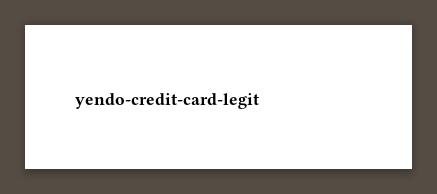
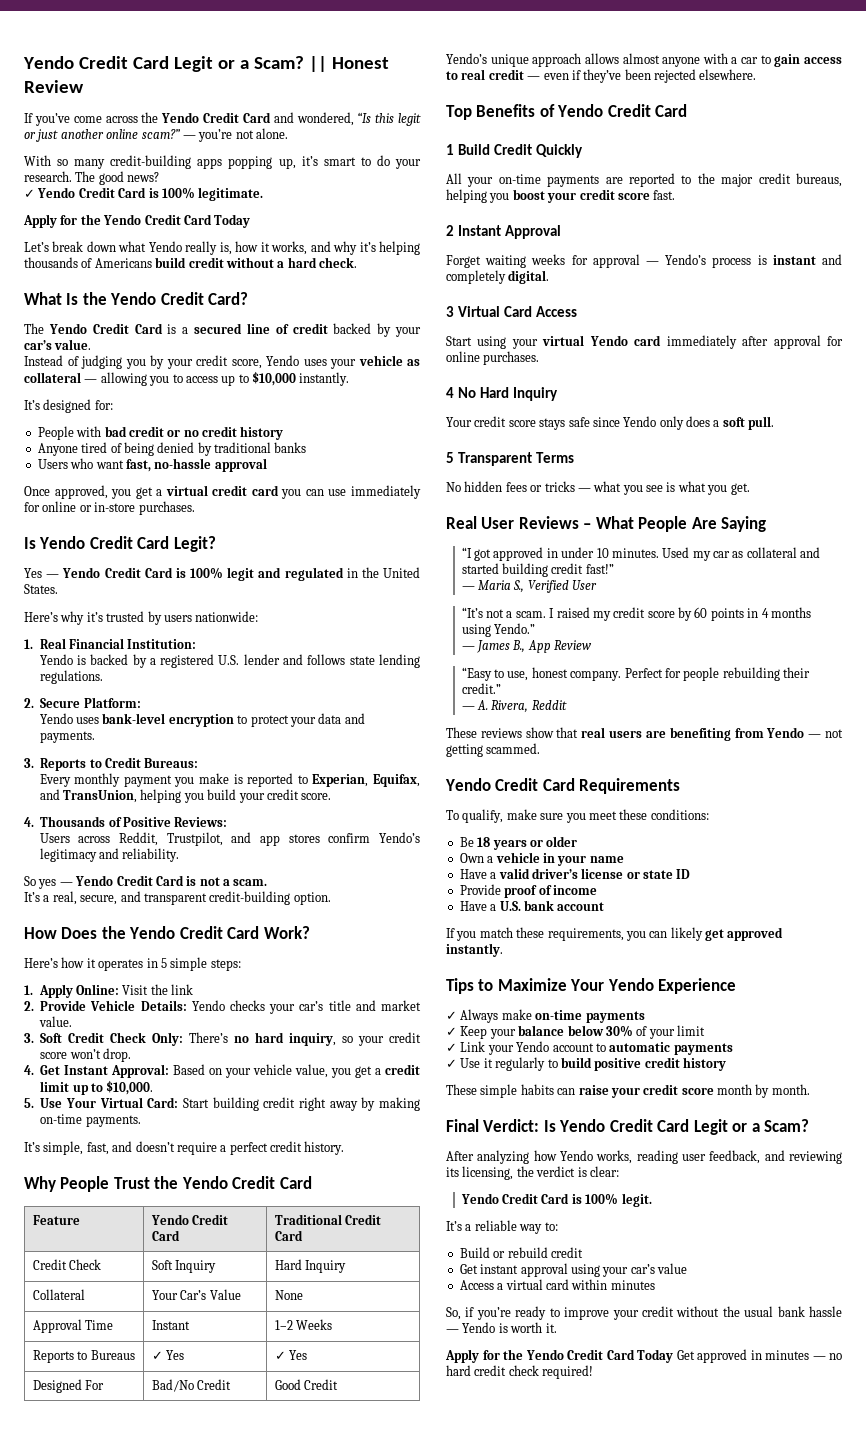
[75,93,259,109] yendo-credit-card-legit -> [23,56,389,72] [24,80,84,93] [24,112,421,126] [24,128,288,142] [24,155,421,169] [24,171,160,185] [24,187,264,201] [23,214,251,228] [24,241,420,255] [24,257,357,268] [24,292,249,305] [24,323,421,337] [24,339,92,350] [24,355,420,369] [24,371,350,386] [24,399,113,413] [37,426,284,440] [37,442,307,456] [37,458,267,472] [24,485,421,499] [24,501,195,515] [24,536,216,552] [24,567,421,581] [24,584,58,594] [24,611,259,625] [24,638,197,649] [39,654,421,668] [39,670,103,684] [24,697,141,708] [39,713,365,727] [39,731,95,743] [24,757,199,771] [39,773,421,787] [39,789,332,803] [24,816,228,827] [39,832,420,846] [39,848,180,862] [24,875,268,889] [24,891,331,905] [24,926,310,939] [24,957,241,971] [24,984,194,998] [24,1000,422,1014] [39,1016,73,1027] [24,1032,422,1046] [40,1048,131,1062] [24,1064,421,1078] [40,1080,154,1095] [24,1097,421,1111] [40,1114,141,1127] [24,1141,345,1155] [24,1176,312,1192] [33,1215,81,1225] [151,1214,229,1225] [152,1230,181,1241] [275,1214,382,1225] [275,1230,304,1241] [33,1259,102,1270] [152,1260,217,1273] [275,1259,347,1273] [33,1289,86,1300] [152,1289,241,1300] [275,1290,304,1300] [33,1319,114,1333] [152,1320,191,1330] [275,1319,333,1330] [33,1350,135,1363] [152,1350,185,1360] [275,1350,308,1360] [33,1379,105,1393] [152,1379,232,1392] [275,1379,339,1390] [446,53,842,67] [446,69,757,83] [446,104,688,120] [446,144,583,158] [446,173,842,187] [446,189,676,203] [446,225,561,239] [446,254,842,268] [446,270,550,284] [446,306,577,317] [446,335,843,349] [446,351,540,365] [446,387,558,401] [446,416,775,430] [446,452,574,466] [446,481,750,495] [446,516,767,532] [461,547,821,561] [461,563,614,577] [461,580,598,593] [461,607,811,621] [461,623,536,637] [461,640,593,653] [461,667,811,681] [461,683,501,694] [461,700,567,713] [446,727,843,741] [446,743,541,757] [445,778,681,794] [446,809,709,823] [459,836,578,850] [459,852,624,866] [459,868,691,879] [459,884,597,898] [459,900,605,911] [446,927,784,941] [446,943,503,957] [446,978,737,994] [446,1009,645,1023] [446,1025,705,1039] [446,1041,733,1055] [446,1057,726,1071] [446,1084,810,1098] [446,1119,810,1135] [446,1150,842,1164] [446,1166,619,1180] [460,1193,652,1207] [446,1220,558,1234] [459,1247,583,1258] [459,1263,687,1277] [459,1279,655,1290] [446,1306,843,1320] [446,1322,557,1333] [445,1349,842,1363] [446,1365,594,1379] Yendo Credit Card Legit or a Scam? || Honest Review // If you’ve come across the Yendo Credit Card and wondered, “Is this legit or just another online scam?” — you’re not alone. // With so many credit-building apps popping up, it’s smart to do your research. The good news? // ✓ Yendo Credit Card is 100% legitimate. // Apply for the Yendo Credit Card Today // Let’s break down what Yendo really is, how it works, and why it’s helping thousands of Americans build credit without a hard check. // What Is the Yendo Credit Card? // The Yendo Credit Card is a secured line of credit backed by your car’s value. // Instead of judging you by your credit score, Yendo uses your vehicle as collateral — allowing you to access up to $10,000 instantly. // It’s designed for: // People with bad credit or no credit history // Anyone tired of being denied by traditional banks // Users who want fast, no-hassle approval // Once approved, you get a virtual credit card you can use immediately for online or in-store purchases. // Is Yendo Credit Card Legit? // Yes — Yendo Credit Card is 100% legit and regulated in the United States. // Here’s why it’s trusted by users nationwide: // 1. Real Financial Institution: // Yendo is backed by a registered U.S. lender and follows state lending regulations. // 2. Secure Platform: // Yendo uses bank-level encryption to protect your data and payments. // 3. Reports to Credit Bureaus: // Every monthly payment you make is reported to Experian, Equifax, and TransUnion, helping you build your credit score. // 4. Thousands of Positive Reviews: // Users across Reddit, Trustpilot, and app stores confirm Yendo’s legitimacy and reliability. // So yes — Yendo Credit Card is not a scam. // It’s a real, secure, and transparent credit-building option. // How Does the Yendo Credit Card Work? // Here’s how it operates in 5 simple steps: // 1. Apply Online: Visit the link // 2. Provide Vehicle Details: Yendo checks your car’s title and market value. // 3. Soft Credit Check Only: There’s no hard inquiry, so your credit score won’t drop. // 4. Get Instant Approval: Based on your vehicle value, you get a credit limit up to $10,000. // 5. Use Your Virtual Card: Start building credit right away by making on-time payments. // It’s simple, fast, and doesn’t require a perfect credit history. // Why People Trust the Yendo Credit Card // Feature | Yendo Credit Card | Traditional Credit Card // Credit Check | Soft Inquiry | Hard Inquiry // Collateral | Your Car’s Value | None // Approval Time | Instant | 1–2 Weeks // Reports to Bureaus | ✓ Yes | ✓ Yes // Designed For | Bad/No Credit | Good Credit // Yendo’s unique approach allows almost anyone with a car to gain access to real credit — even if they’ve been rejected elsewhere. // Top Benefits of Yendo Credit Card // 1 Build Credit Quickly // All your on-time payments are reported to the major credit bureaus, helping you boost your credit score fast. // 2 Instant Approval // Forget waiting weeks for approval — Yendo’s process is instant and completely digital. // 3 Virtual Card Access // Start using your virtual Yendo card immediately after approval for online purchases. // 4 No Hard Inquiry // Your credit score stays safe since Yendo only does a soft pull. // 5 Transparent Terms // No hidden fees or tricks — what you see is what you get. // Real User Reviews – What People Are Saying // “I got approved in under 10 minutes. Used my car as collateral and started building credit fast!” // — Maria S., Verified User // “It’s not a scam. I raised my credit score by 60 points in 4 months using Yendo.” // — James B., App Review // “Easy to use, honest company. Perfect for people rebuilding their credit.” // — A. Rivera, Reddit // These reviews show that real users are benefiting from Yendo — not getting scammed. // Yendo Credit Card Requirements // To qualify, make sure you meet these conditions: // Be 18 years or older // Own a vehicle in your name // Have a valid driver’s license or state ID // Provide proof of income // Have a U.S. bank account // If you match these requirements, you can likely get approved instantly. // Tips to Maximize Your Yendo Experience // ✓ Always make on-time payments // ✓ Keep your balance below 30% of your limit // ✓ Link your Yendo account to automatic payments // ✓ Use it regularly to build positive credit history // These simple habits can raise your credit score month by month. // Final Verdict: Is Yendo Credit Card Legit or a Scam? // After analyzing how Yendo works, reading user feedback, and reviewing its licensing, the verdict is clear: // Yendo Credit Card is 100% legit. // It’s a reliable way to: // Build or rebuild credit // Get instant approval using your car’s value // Access a virtual card within minutes // So, if you’re ready to improve your credit without the usual bank hassle — Yendo is worth it. // Apply for the Yendo Credit Card Today Get approved in minutes — no hard credit check required!

